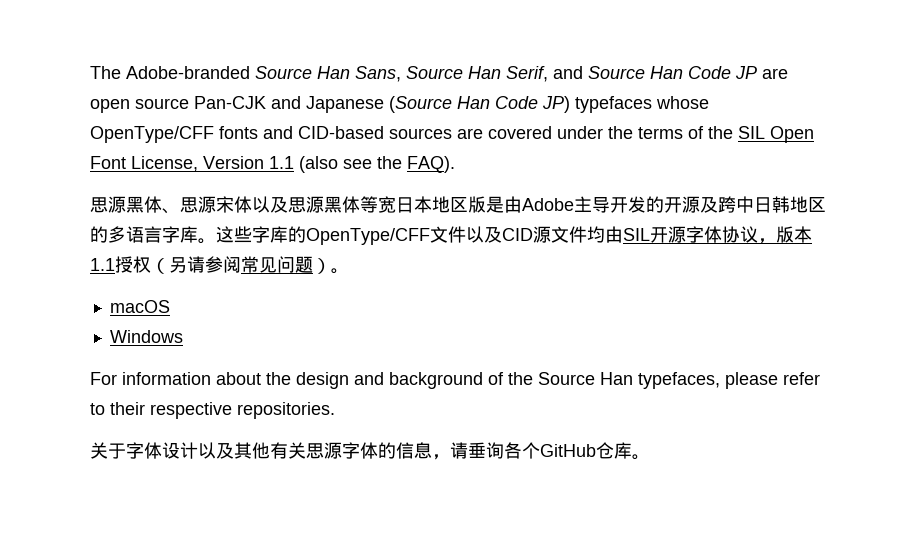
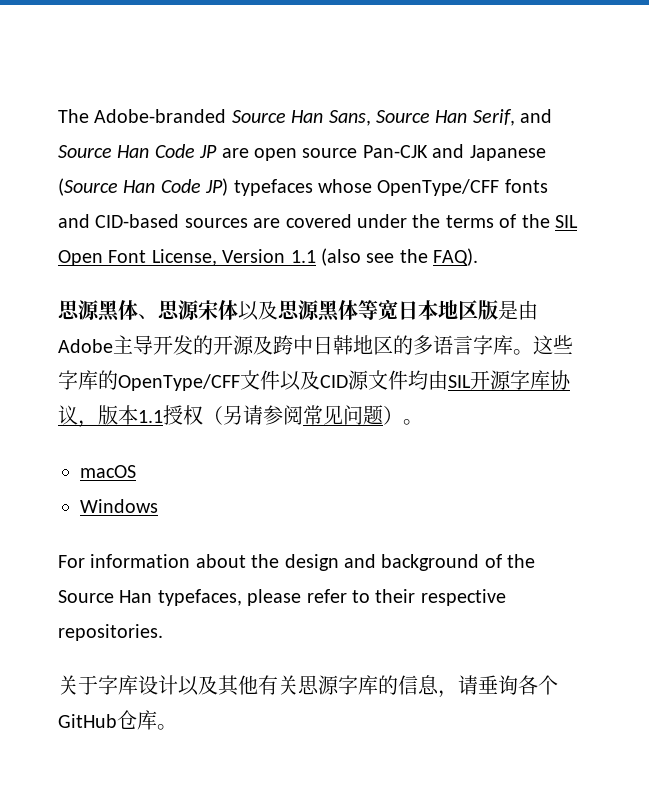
[704,226,722,243] 体 -> [530,370,550,390] 库
[144,442,162,459] 体 -> [118,675,138,695] 库
[360,442,378,459] 体 -> [358,675,378,695] 库

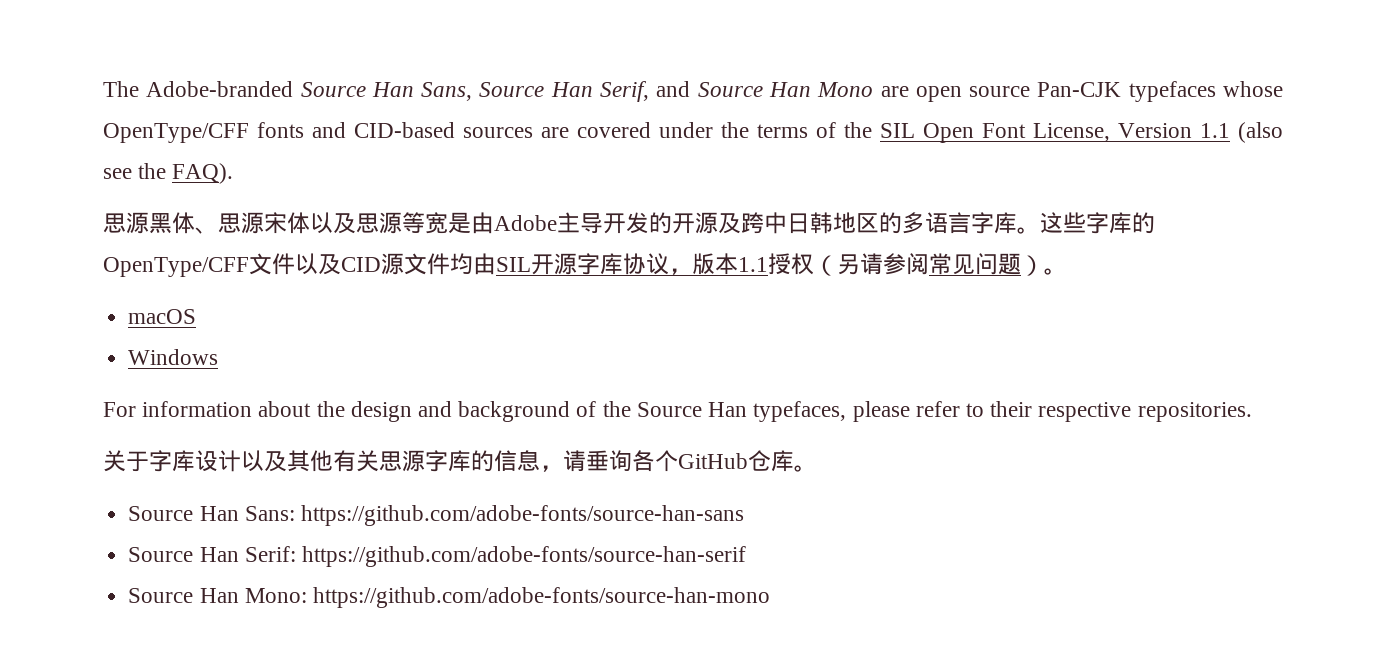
[154,144,218,158] Code JP -> [817,82,874,97] Mono
[432,144,546,161] [58,178,229,196] and Japanese (Source Han Code JP) -> (1122, 89) none
[318,299,498,322] 黑体等宽日本地区版 -> [402,212,448,234] 等宽
(177, 727) none -> [128,505,744,526] [128,546,746,567] [128,587,770,608] // Source Han Sans: https://github.com/adobe-fonts/source-han-sans // Source Han Serif: https://github.com/adobe-fonts/source-han-serif // Source Han Mono: https://github.com/adobe-fonts/source-han-mono

